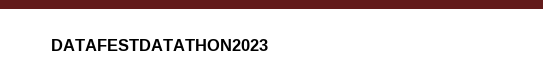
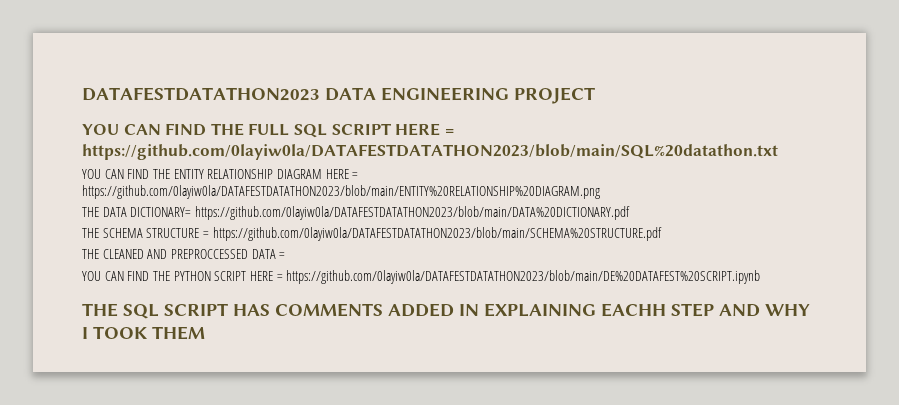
(268, 45) none -> [325,87,595,104] [82,123,454,138] [82,144,778,160] [82,169,359,179] [82,185,600,199] [82,206,630,220] [82,227,662,241] [82,249,286,259] [82,270,761,284] [82,303,810,319] [82,326,205,340] DATA ENGINEERING PROJECT // YOU CAN FIND THE FULL SQL SCRIPT HERE = https://github.com/0layiw0la/DATAFESTDATATHON2023/blob/main/SQL%20datathon.txt // YOU CAN FIND THE ENTITY RELATIONSHIP DIAGRAM HERE = https://github.com/0layiw0la/DATAFESTDATATHON2023/blob/main/ENTITY%20RELATIONSHIP%20DIAGRAM.png // THE DATA DICTIONARY= https://github.com/0layiw0la/DATAFESTDATATHON2023/blob/main/DATA%20DICTIONARY.pdf // THE SCHEMA STRUCTURE = https://github.com/0layiw0la/DATAFESTDATATHON2023/blob/main/SCHEMA%20STRUCTURE.pdf // THE CLEANED AND PREPROCCESSED DATA = // YOU CAN FIND THE PYTHON SCRIPT HERE = https://github.com/0layiw0la/DATAFESTDATATHON2023/blob/main/DE%20DATAFEST%20SCRIPT.ipynb // THE SQL SCRIPT HAS COMMENTS ADDED IN EXPLAINING EACHH STEP AND WHY I TOOK THEM

